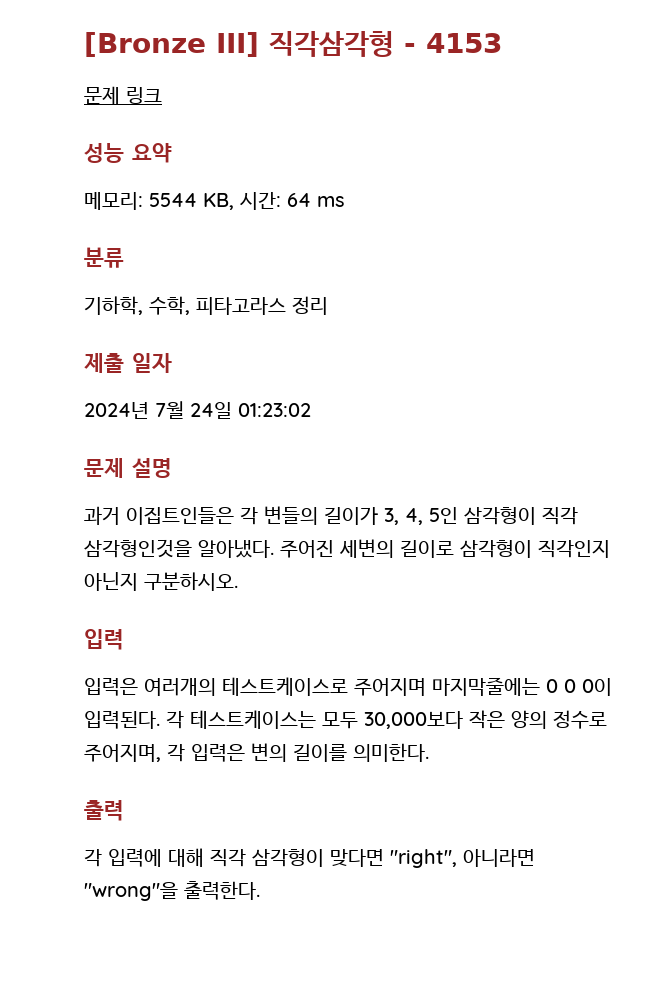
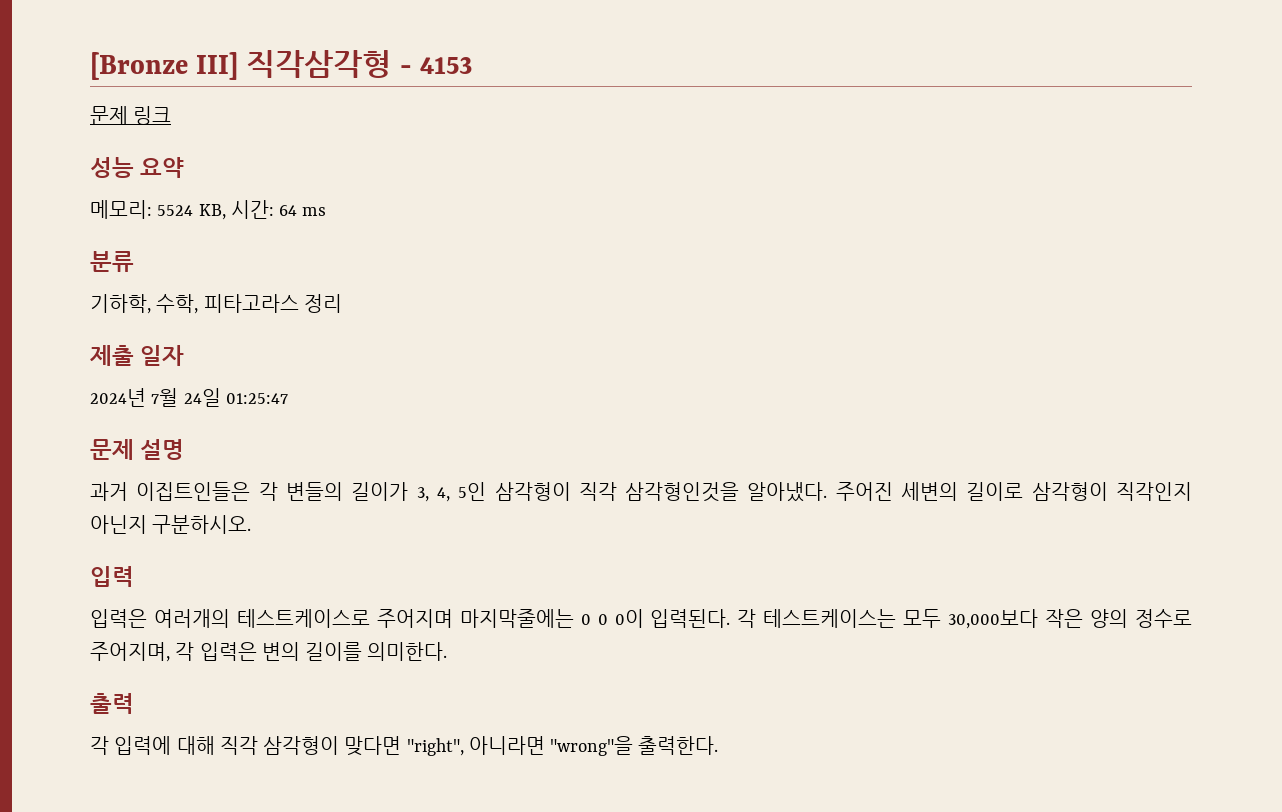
[149,193,197,207] 5544 -> [157,205,194,216] 5524
[238,403,311,417] 01:23:02 -> [225,393,288,404] 01:25:47

